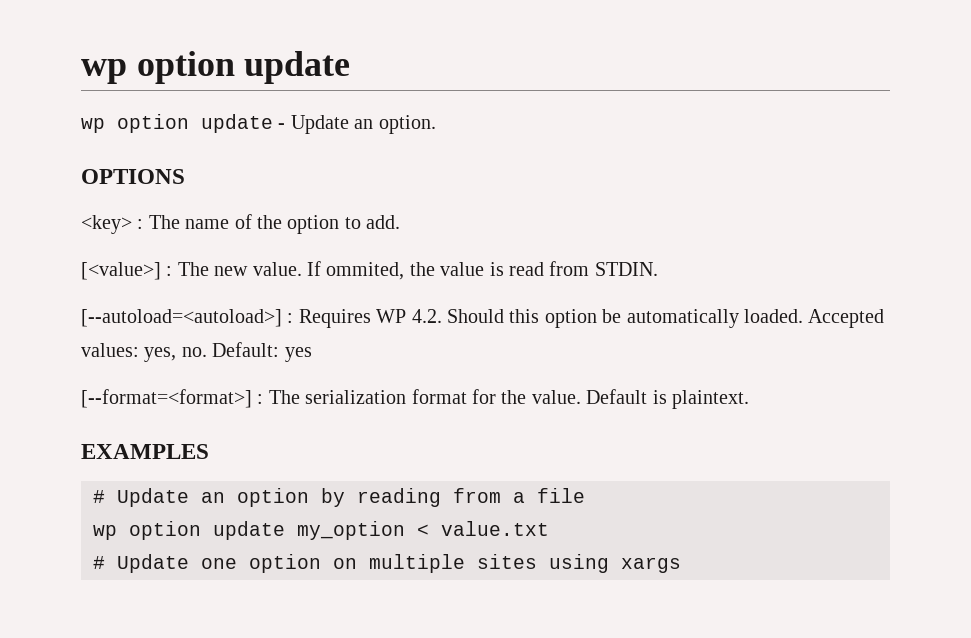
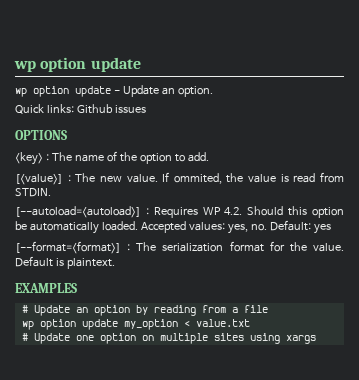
(436, 124) none -> [15,104,146,114] // Quick links: Github issues

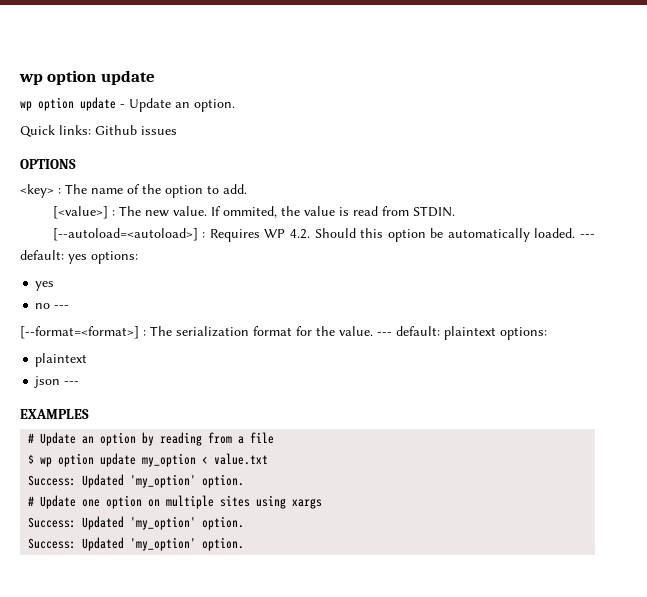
[140,220,331,234] Accepted values: yes, no. Default: yes -> [580,234,595,238] [20,250,138,264] [35,281,55,291] [35,303,70,309] --- default: yes options: // yes // no ---
[15,256,115,269] Default is plaintext. -> [377,326,547,340] [35,353,88,367] [34,376,80,388] --- default: plaintext options: // plaintext // json ---
(268, 309) none -> [28,454,35,464] $
(250, 323) none -> [28,474,245,488] // Success: Updated 'my_option' option.
(316, 339) none -> [28,516,245,530] [28,537,245,551] // Success: Updated 'my_option' option. // Success: Updated 'my_option' option.

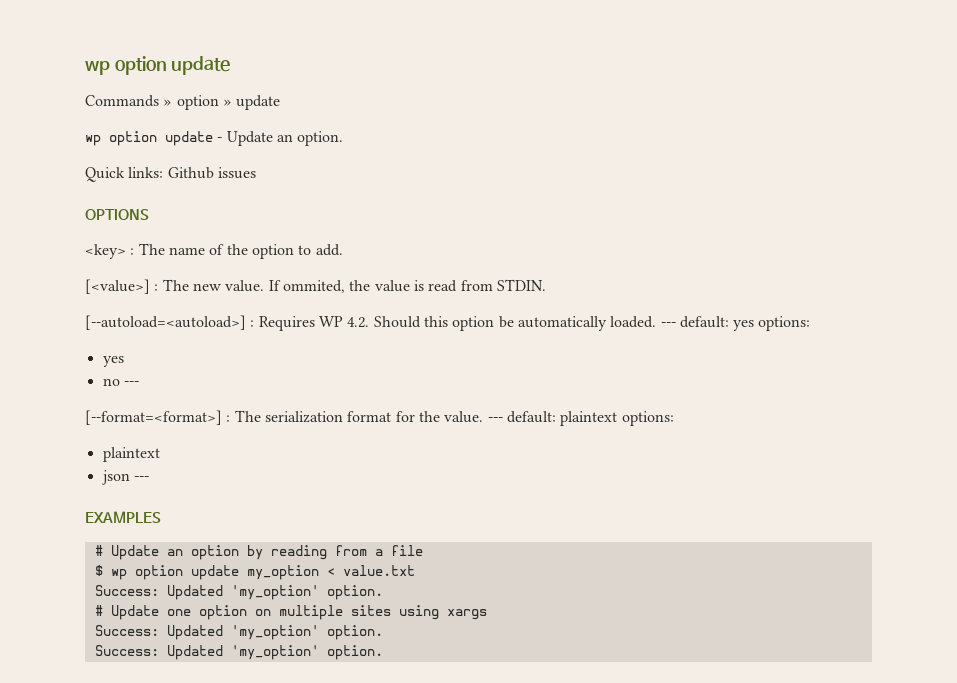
[19,70,155,85] wp option update -> [85,56,231,75] [85,95,281,110] wp option update // Commands » option » update

